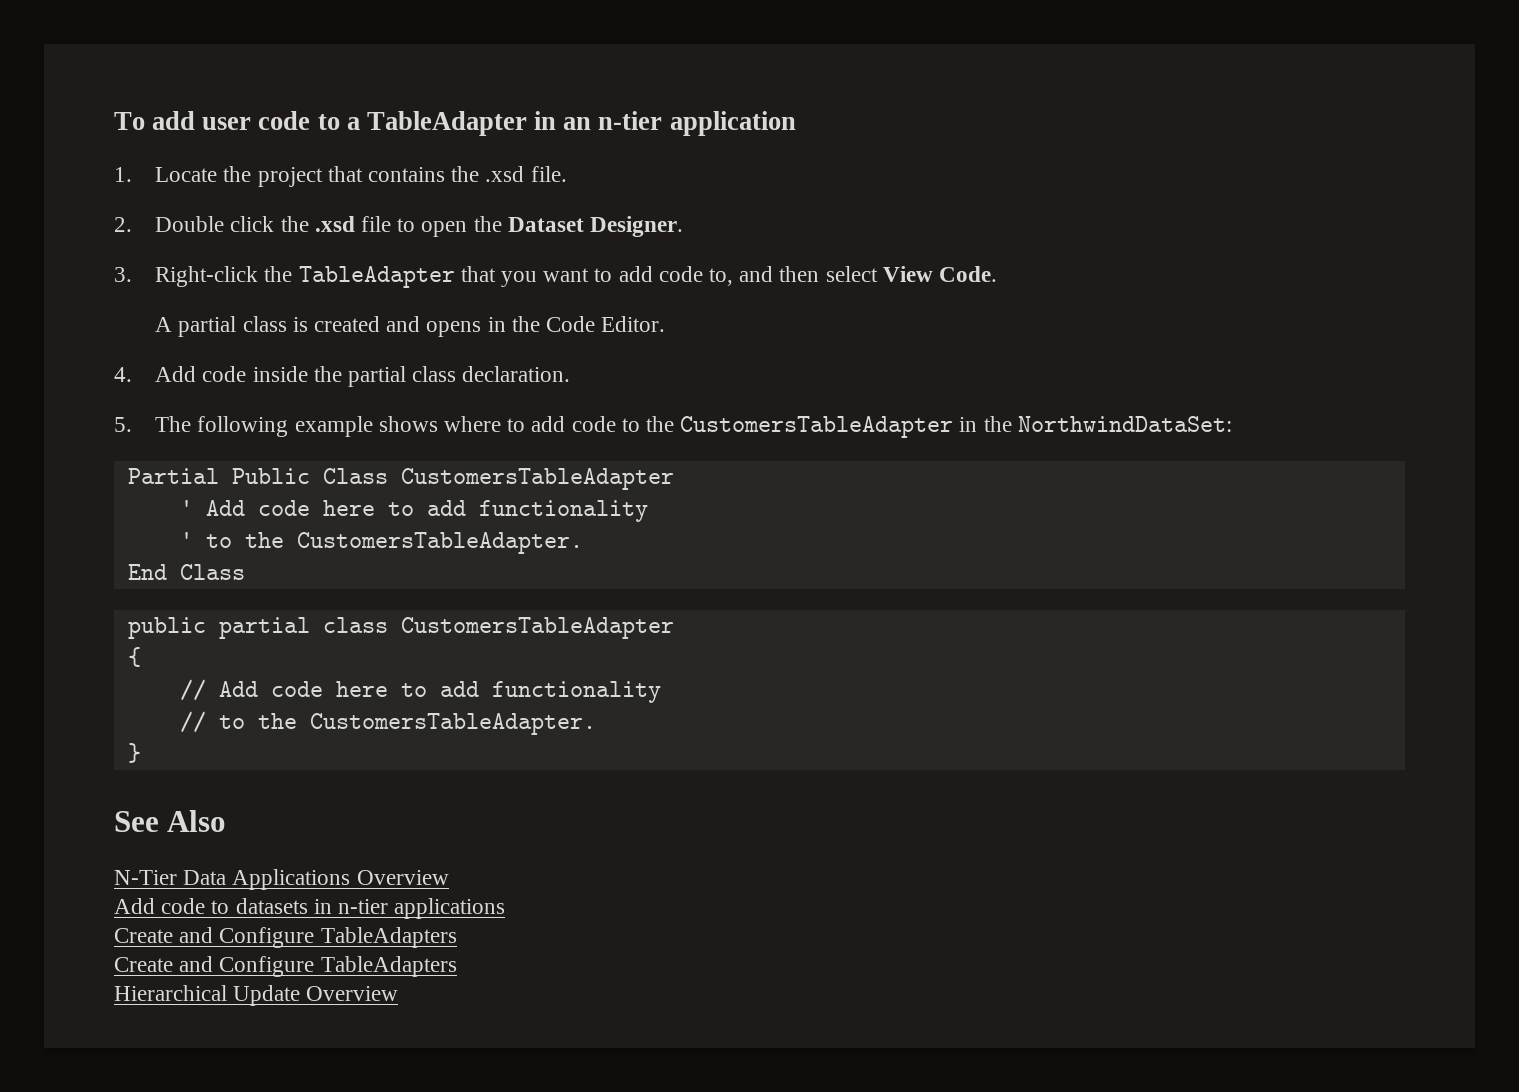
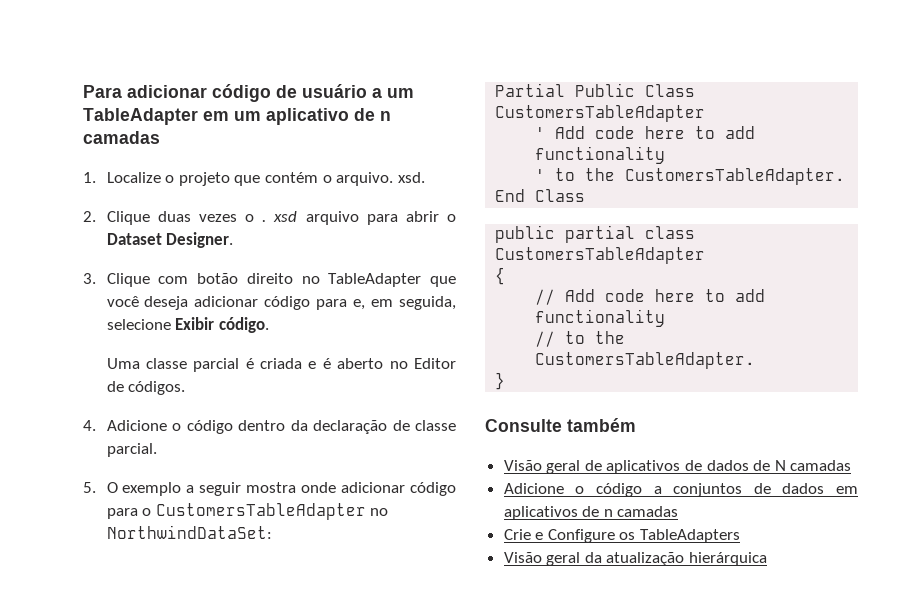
[114,111,796,136] [114,166,567,187] [114,216,683,237] [114,266,998,288] [155,316,666,337] [114,366,571,387] [114,416,1012,438] To add user code to a TableAdapter in an n-tier application // 1. Locate the project that contains the .xsd file. // 2. Double click the .xsd file to open the Dataset Designer. // 3. Right-click the TableAdapter that you want to add code to, and then select View Code. // A partial class is created and opens in the Code Editor. // 4. Add code inside the partial class declaration. // 5. The following example shows where to add code to the CustomersTableAdapter in the -> [83,84,414,102] [83,108,391,125] [83,131,160,144] [83,172,425,186] [83,211,457,225] [106,232,234,248] [83,273,456,287] [106,296,457,310] [106,317,269,333] [106,358,457,372] [106,381,186,395] [83,420,456,434] [106,443,157,457] [83,482,456,496] [106,503,389,520] Para adicionar código de usuário a um TableAdapter em um aplicativo de n camadas // 1. Localize o projeto que contém o arquivo. xsd. // 2. Clique duas vezes o . xsd arquivo para abrir o Dataset Designer. // 3. Clique com botão direito no TableAdapter que você deseja adicionar código para e, em seguida, selecione Exibir código. // Uma classe parcial é criada e é aberto no Editor de códigos. // 4. Adicione o código dentro da declaração de classe parcial. // 5. O exemplo a seguir mostra onde adicionar código para o CustomersTableAdapter no
[114,810,227,832] [114,869,449,890] [114,898,506,919] [114,927,457,948] [114,956,457,977] [114,985,399,1006] See Also // N-Tier Data Applications Overview // Add code to datasets in n-tier applications // Create and Configure TableAdapters // Create and Configure TableAdapters // Hierarchical Update Overview -> [485,418,636,432] [503,460,852,474] [503,483,858,497] [503,506,679,520] [503,529,741,543] [503,552,768,566] Consulte também // Visão geral de aplicativos de dados de N camadas // Adicione o código a conjuntos de dados em aplicativos de n camadas // Crie e Configure os TableAdapters // Visão geral da atualização hierárquica

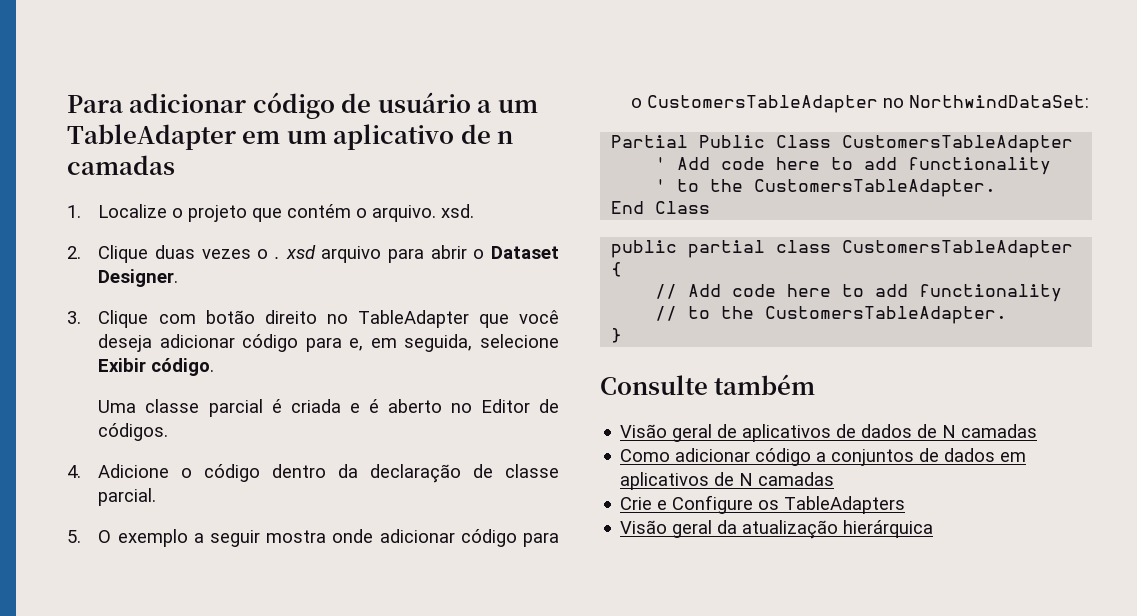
[503,483,585,494] Adicione o -> [620,448,751,462] Como adicionar
[603,509,613,517] n -> [739,473,754,486] N

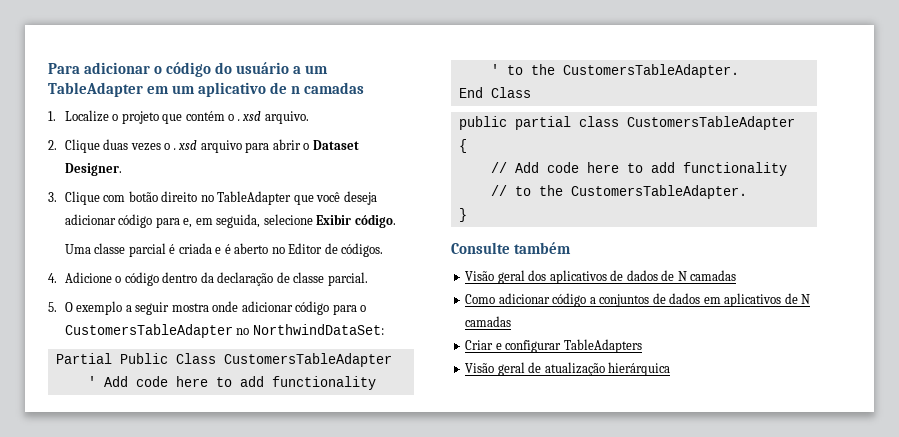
[252,92,372,119] código de -> [154,62,233,77] o código do
(368, 213) none -> [237,111,262,121] . xsd
[441,204,475,218] xsd. -> (309, 117) none
[717,424,738,438] de -> [528,270,547,281] dos
[620,495,780,514] Crie e Configure os -> [465,340,562,353] Criar e configurar
[717,520,738,534] da -> [528,362,542,373] de

